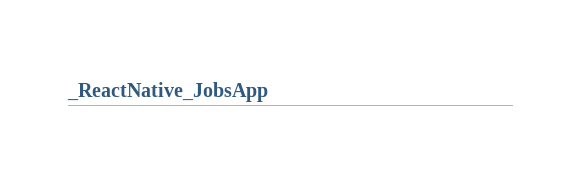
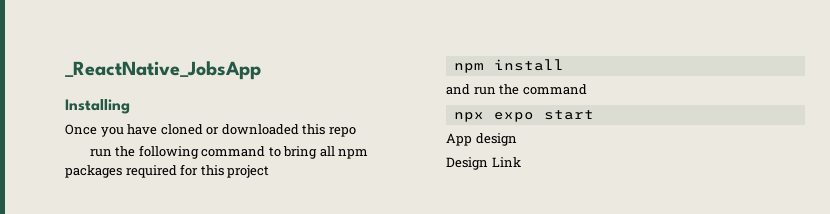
(268, 92) none -> [65,99,130,114] [65,124,356,137] [89,145,369,159] [65,164,270,178] [453,59,564,73] [446,84,587,95] [453,110,594,122] [446,133,517,146] [446,157,521,170] // Installing // Once you have cloned or downloaded this repo // run the following command to bring all npm packages required for this project // npm install // and run the command // npx expo start // App design // Design Link

